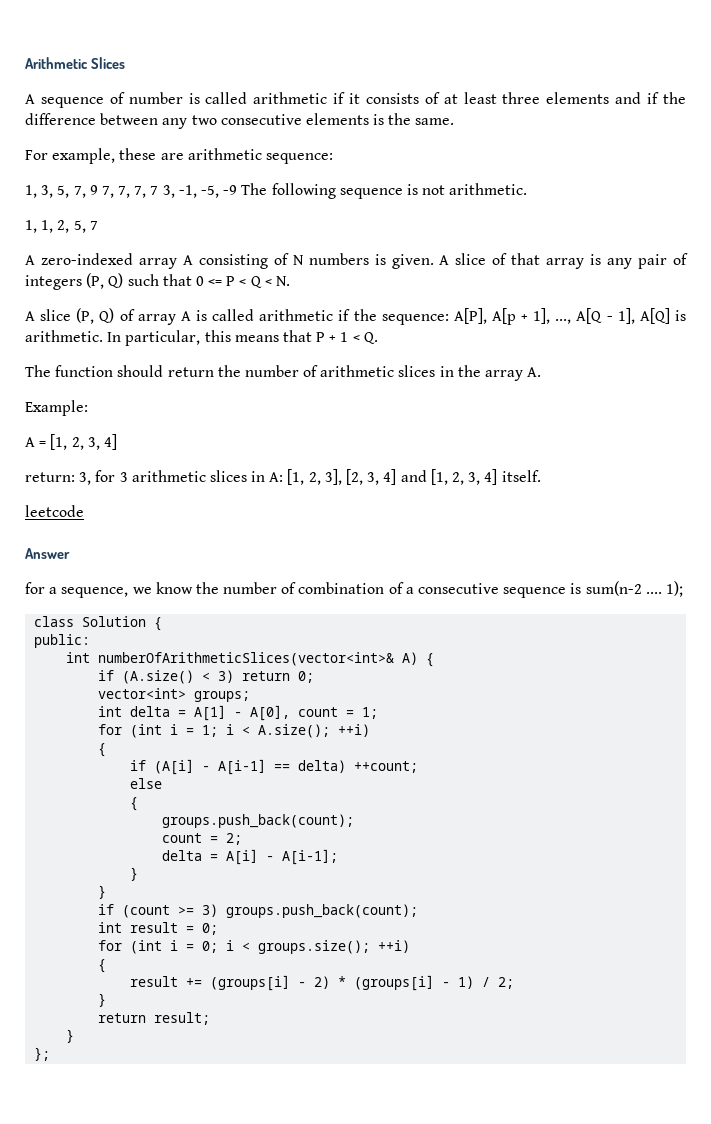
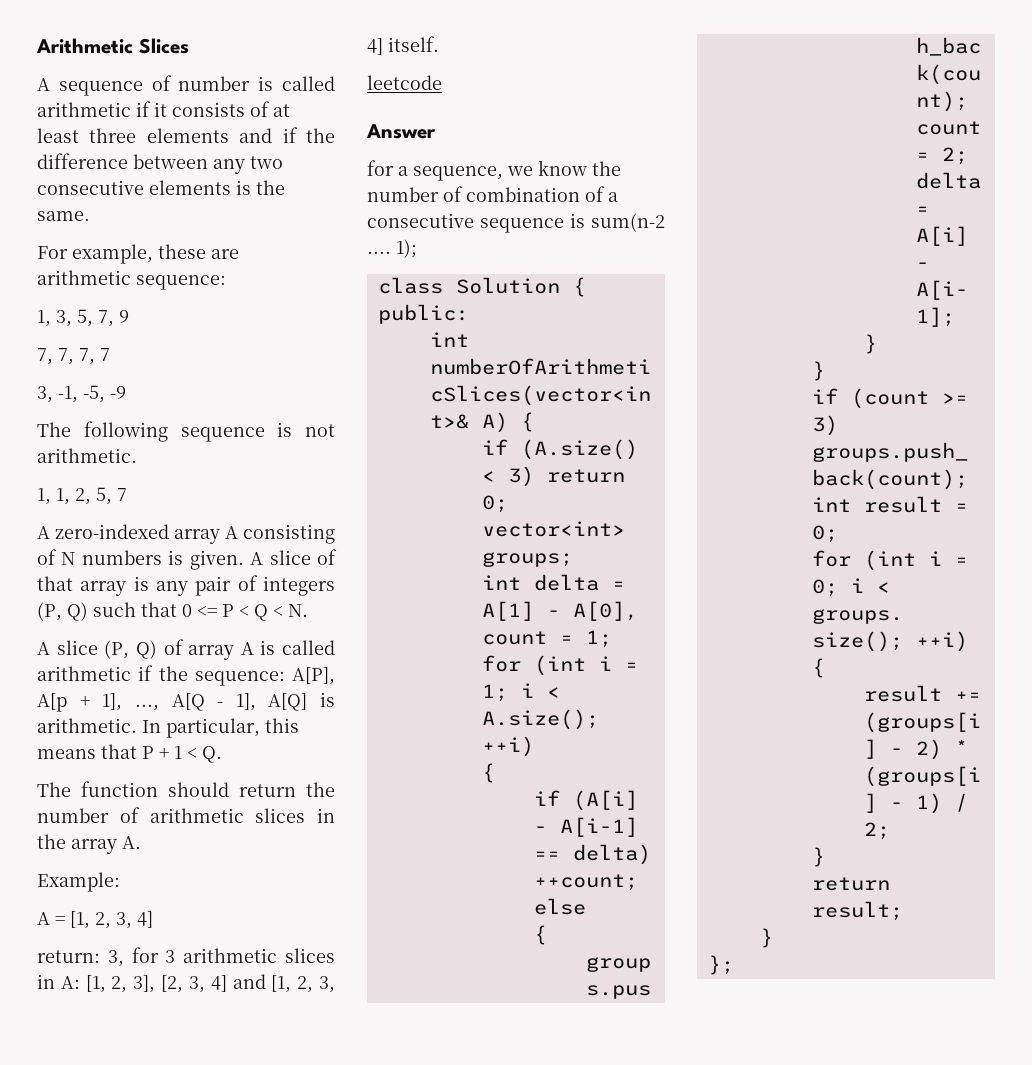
(98, 190) none -> (129, 316) //
(159, 190) none -> (110, 354) //
(238, 190) none -> (126, 392) //

